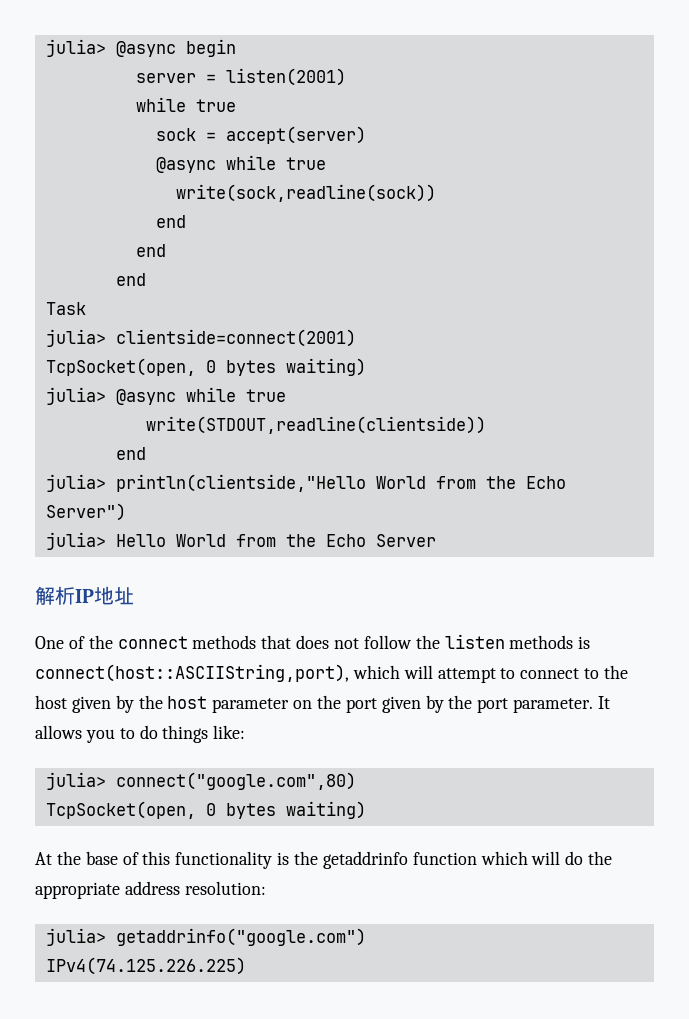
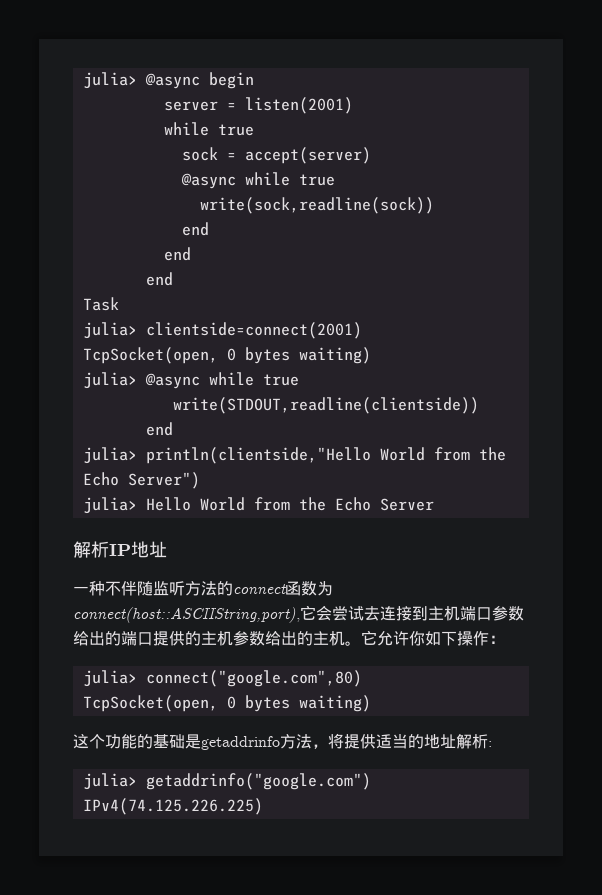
[35,634,591,649] [35,664,629,683] [35,695,611,713] [35,725,246,743] One of the connect methods that does not follow the listen methods is connect(host::ASCIIString,port), which will attempt to connect to the host given by the host parameter on the port given by the port parameter. It allows you to do things like: -> [73,581,333,596] [73,605,524,623] [73,630,505,646] 一种不伴随监听方法的connect函数为connect(host::ASCIIString,port),它会尝试去连接到主机端口参数给出的端口提供的主机参数给出的主机。它允许你如下操作：
[35,851,613,869] [35,881,266,899] At the base of this functionality is the getaddrinfo function which will do the appropriate address resolution: -> [73,733,492,750] 这个功能的基础是getaddrinfo方法，将提供适当的地址解析:

